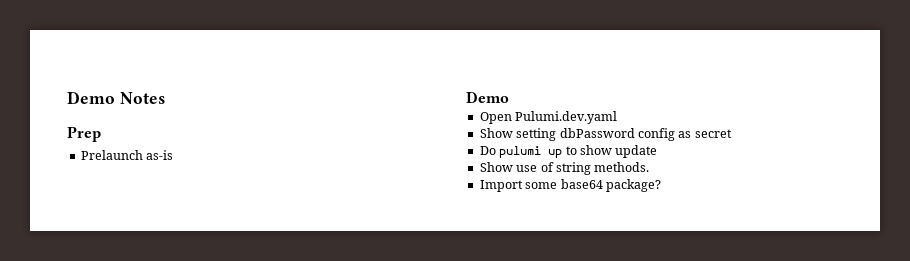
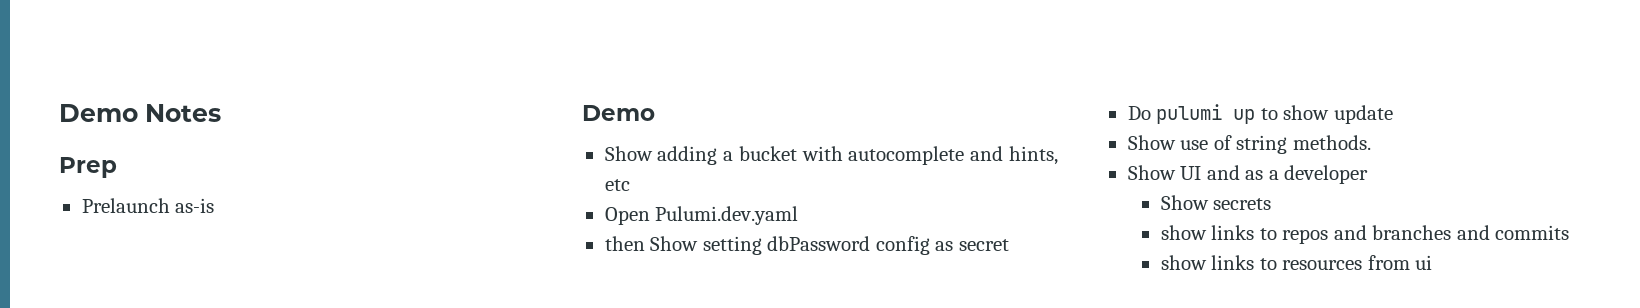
(509, 97) none -> [604,146,1058,165] [604,179,630,191] // Show adding a bucket with autocomplete and hints, etc
(618, 117) none -> [604,236,645,251] then
[479,179,661,192] Import some base64 package? -> [1127,165,1369,184] [1160,195,1272,210] [1160,225,1570,244] [1160,255,1433,270] Show UI and as a developer // Show secrets // show links to repos and branches and commits // show links to resources from ui

